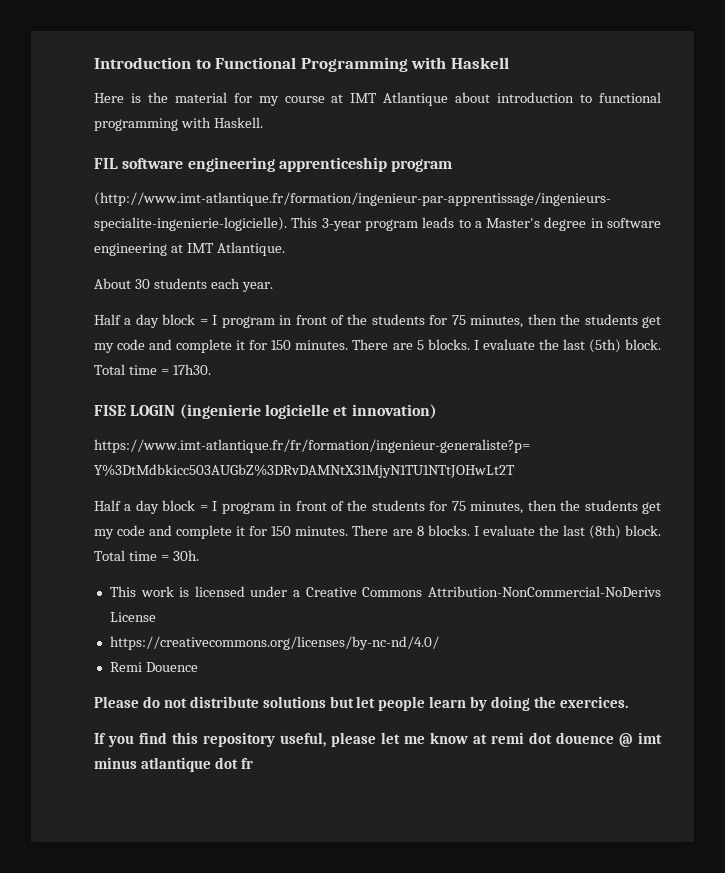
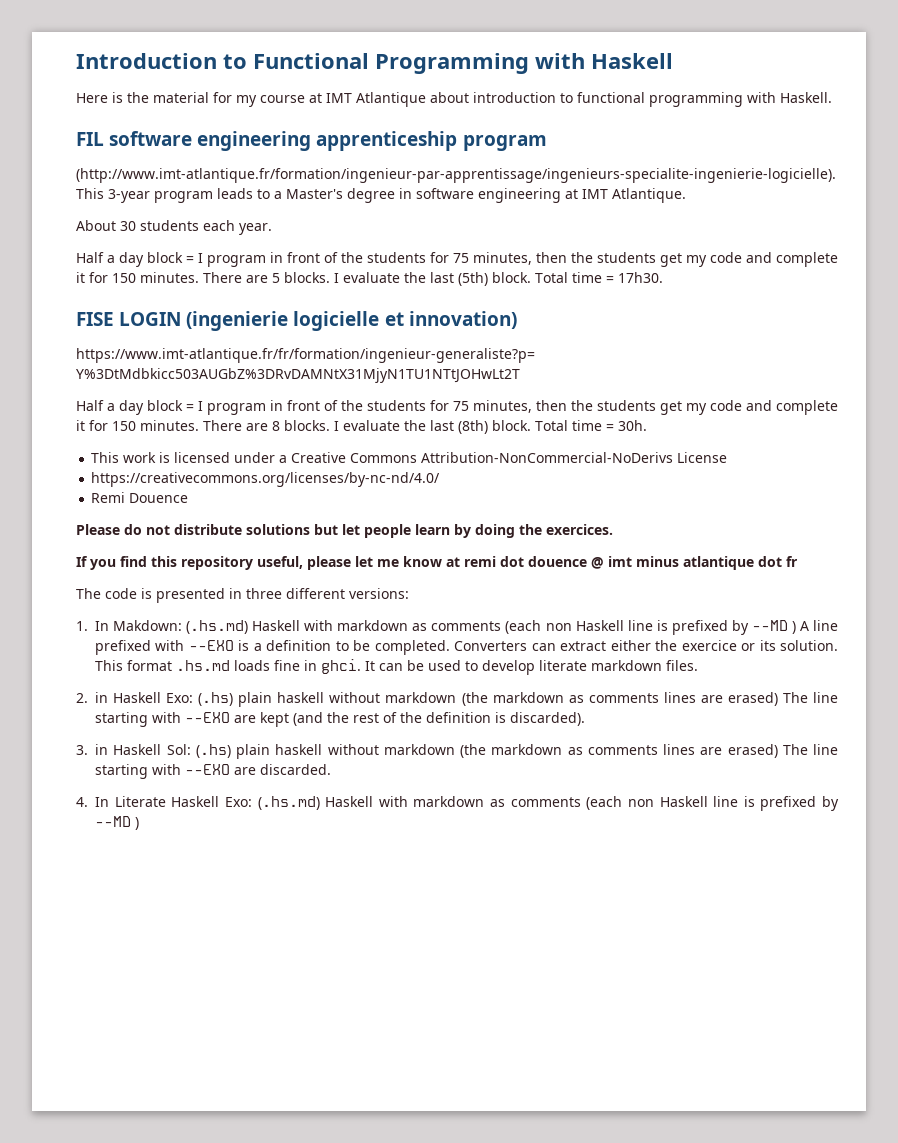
(253, 763) none -> [76,588,409,603] [76,620,838,635] [95,640,839,655] [95,659,698,675] [76,692,838,707] [95,712,585,727] [76,744,838,759] [95,764,331,779] [76,796,839,811] [95,816,139,830] // The code is presented in three different versions: // 1. In Makdown: (.hs.md) Haskell with markdown as comments (each non Haskell line is prefixed by --MD ) A line prefixed with --EXO is a definition to be completed. Converters can extract either the exercice or its solution. This format .hs.md loads fine in ghci. It can be used to develop literate markdown files. // 2. in Haskell Exo: (.hs) plain haskell without markdown (the markdown as comments lines are erased) The line starting with --EXO are kept (and the rest of the definition is discarded). // 3. in Haskell Sol: (.hs) plain haskell without markdown (the markdown as comments lines are erased) The line starting with --EXO are discarded. // 4. In Literate Haskell Exo: (.hs.md) Haskell with markdown as comments (each non Haskell line is prefixed by --MD )

